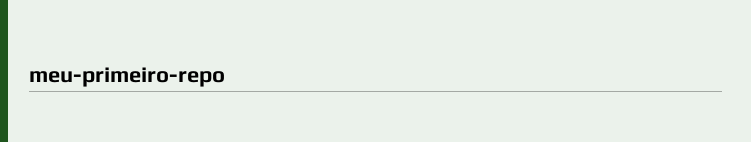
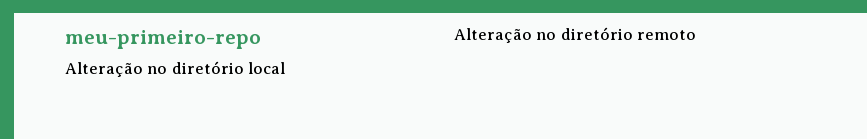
(225, 77) none -> [65,61,286,77] [454,27,697,43] // Alteração no diretório local // Alteração no diretório remoto

